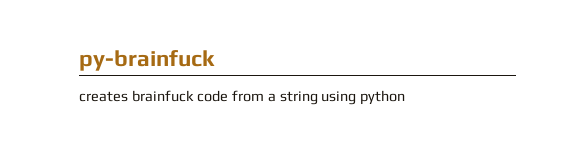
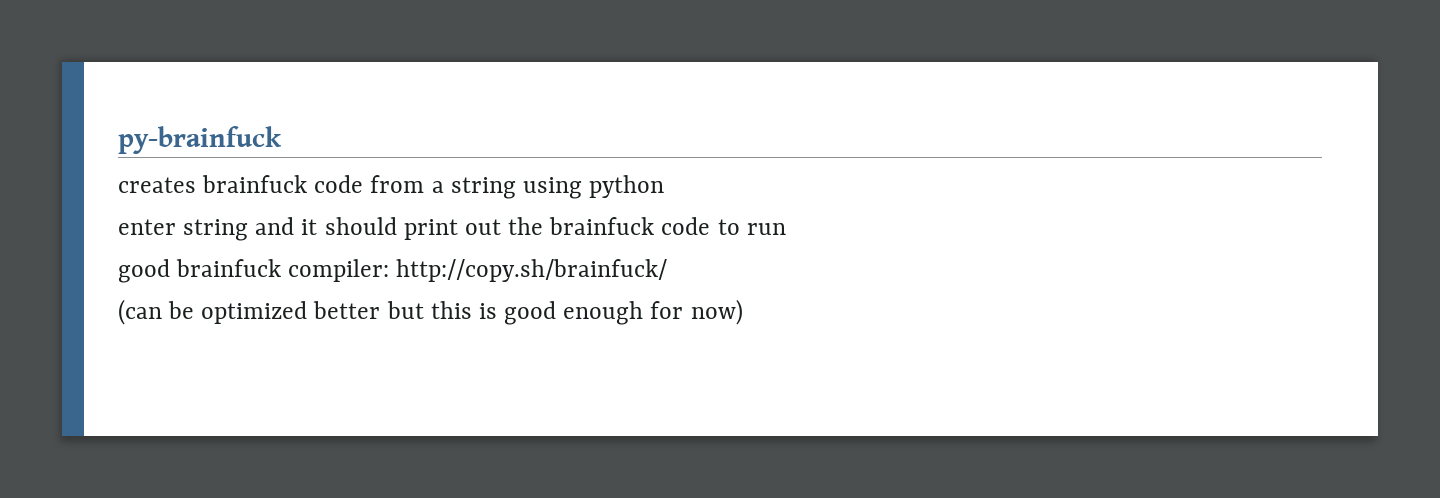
(406, 97) none -> [118,217,786,241] [118,259,668,283] [118,299,743,325] // enter string and it should print out the brainfuck code to run // good brainfuck compiler: http://copy.sh/brainfuck/ // (can be optimized better but this is good enough for now)

